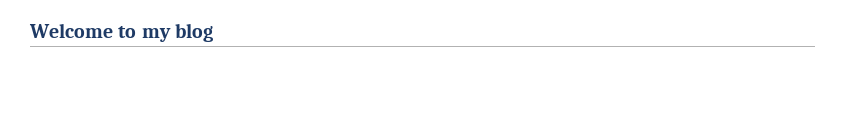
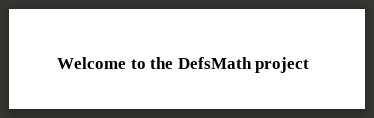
[141,23,213,42] my blog -> [150,57,310,73] the DefsMath project

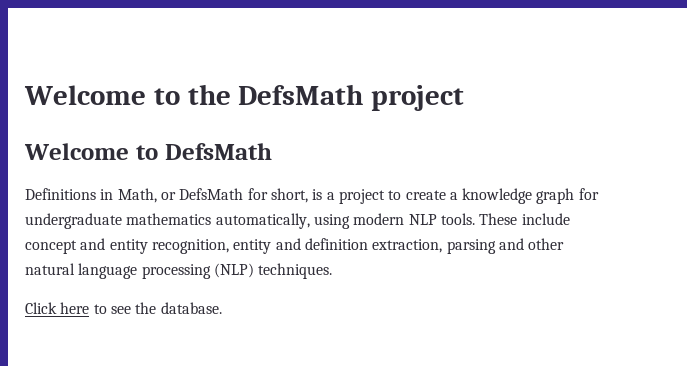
(310, 65) none -> [24,143,272,160] [25,188,599,204] [25,213,570,229] [25,238,565,254] [25,263,333,279] [25,302,222,314] // Welcome to DefsMath // Definitions in Math, or DefsMath for short, is a project to create a knowledge graph for undergraduate mathematics automatically, using modern NLP tools. These include concept and entity recognition, entity and definition extraction, parsing and other natural language processing (NLP) techniques. // Click here to see the database.

